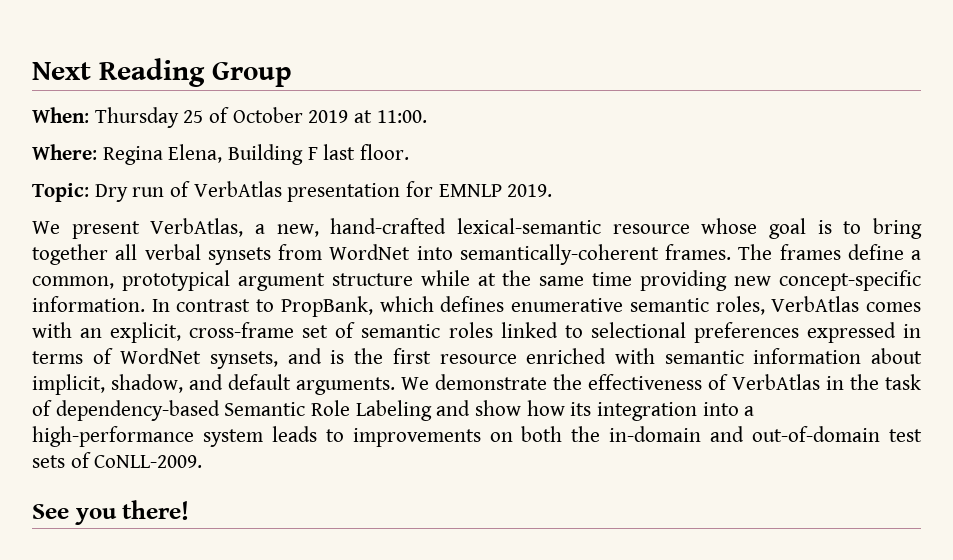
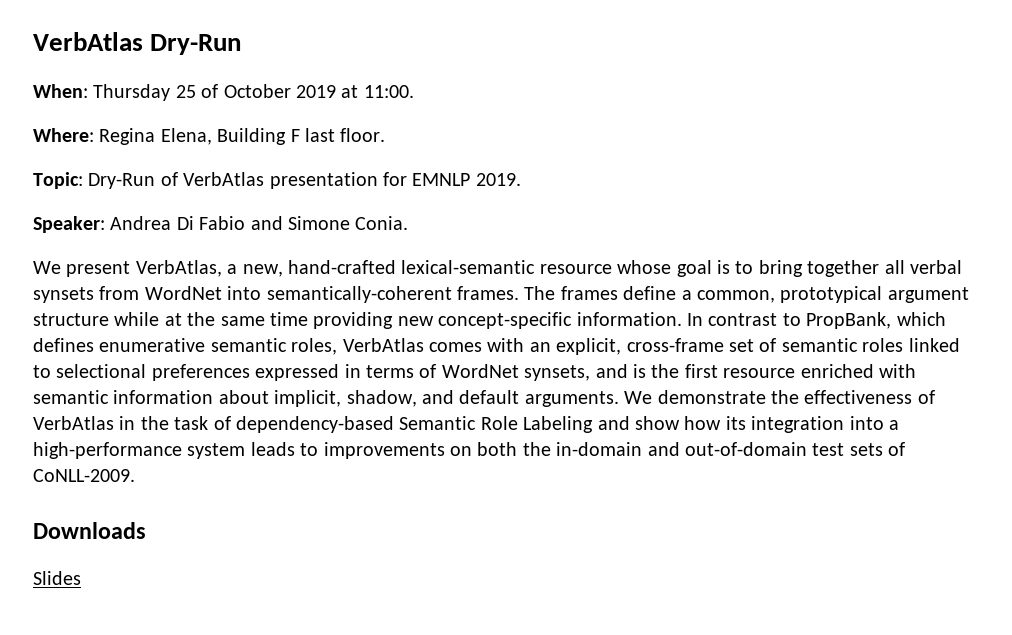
[32,58,292,87] Next Reading Group -> [33,32,242,55] VerbAtlas Dry-Run
[94,184,165,202] Dry run -> [88,173,156,189] Dry-Run
(553, 190) none -> [33,216,409,233] // Speaker: Andrea Di Fabio and Simone Conia.
[32,500,190,525] See you there! -> [33,522,146,539] [33,571,81,585] Downloads // Slides

